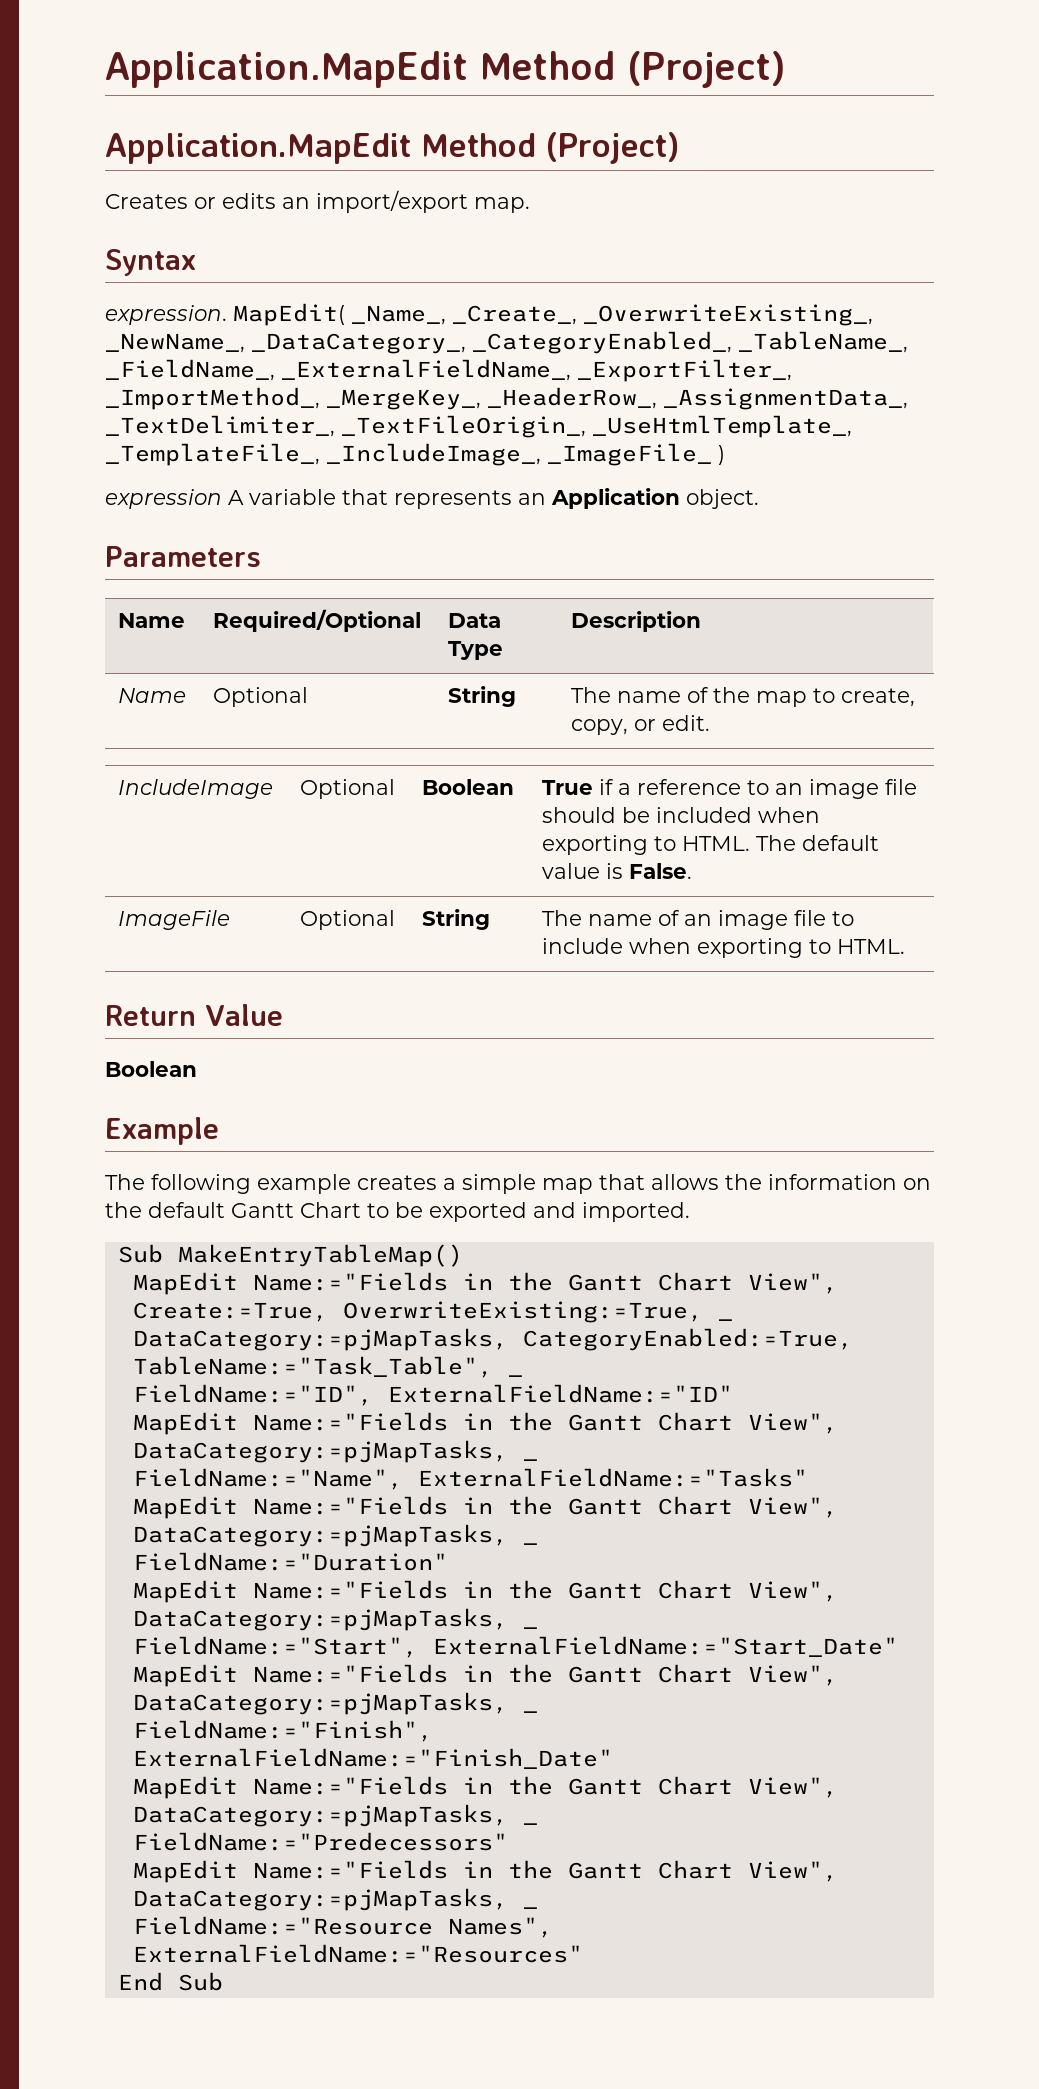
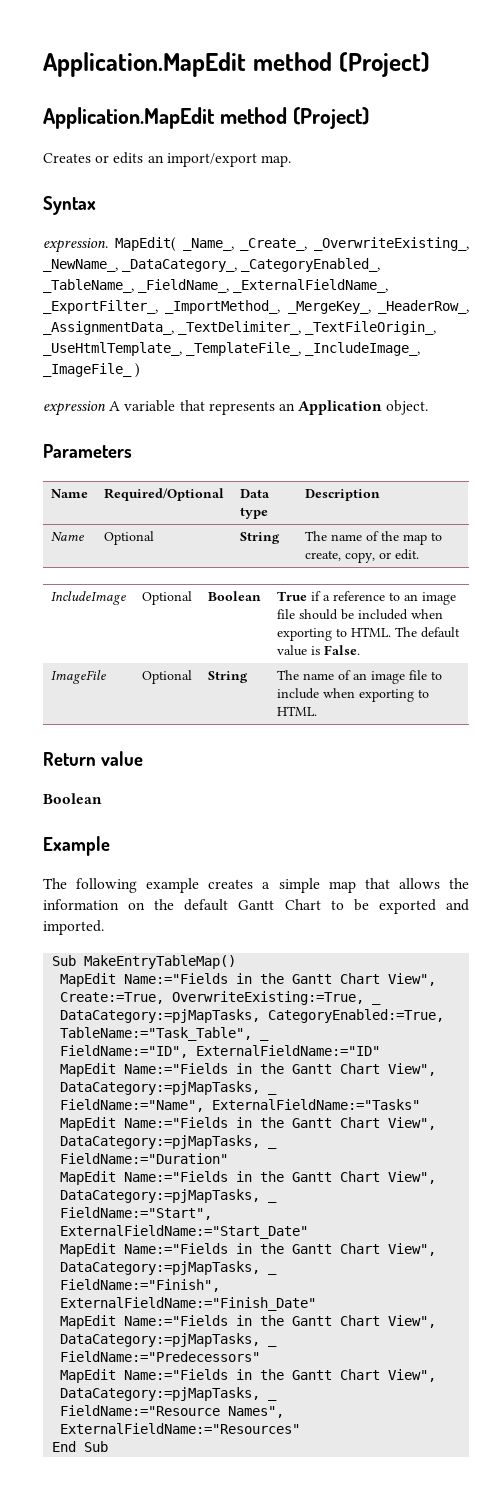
[105,51,615,88] Application.MapEdit Method -> [43,52,332,77] Application.MapEdit method
[421,133,536,157] Method -> [219,107,287,124] method
[448,641,504,660] Type -> [239,507,268,519] type
[205,1004,283,1026] Value -> [100,751,143,766] value

